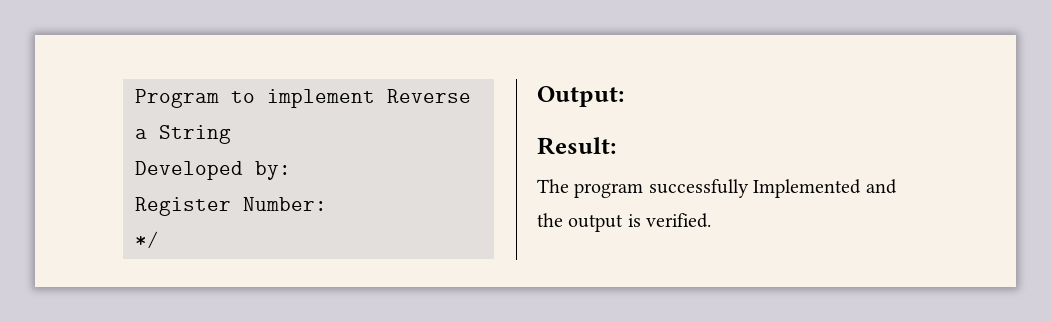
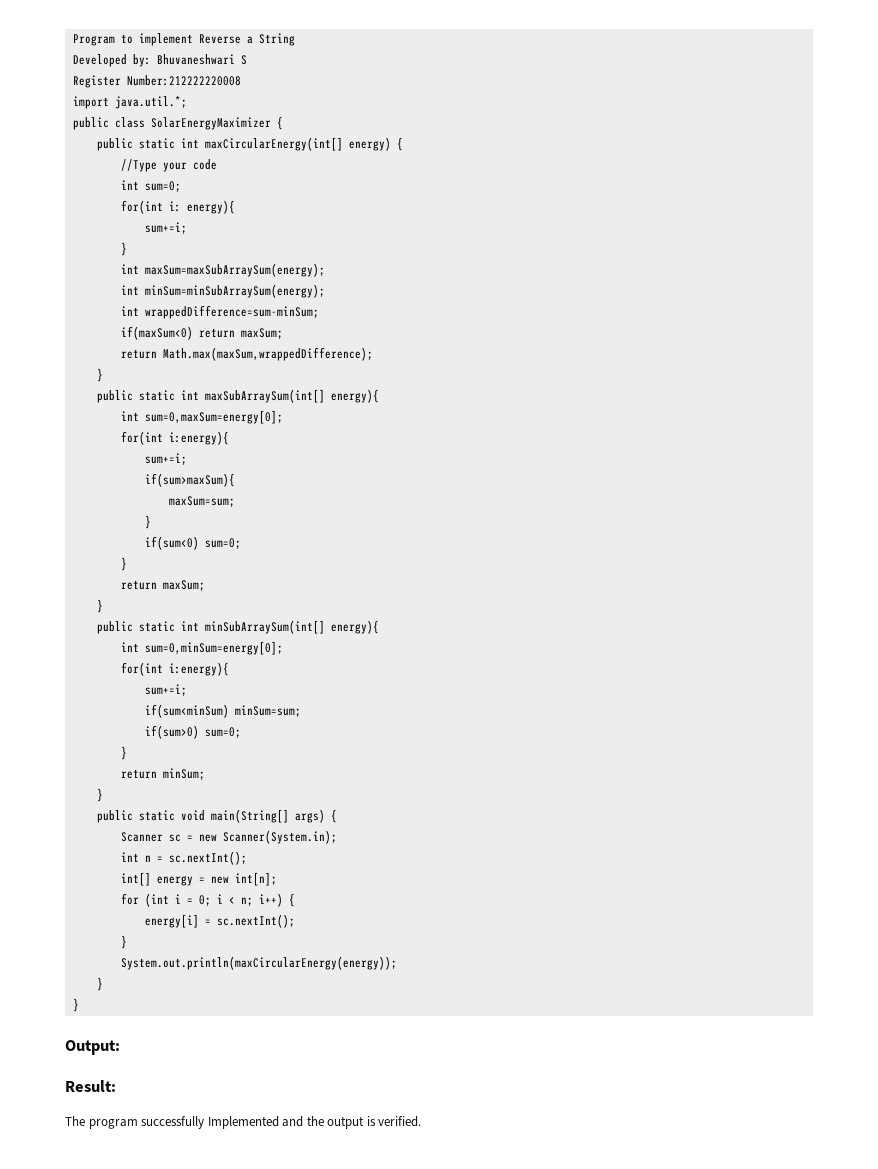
(291, 170) none -> [156,54,247,65] Bhuvaneshwari S
[243,197,327,211] [135,231,159,248] Number: // */ -> [126,75,241,86] [72,96,187,109] [72,116,283,130] [96,137,403,151] [120,159,217,172] [120,180,181,192] [120,200,235,214] [144,222,187,234] [120,242,127,256] [120,263,325,277] [120,284,325,298] [120,305,319,319] [120,326,283,340] [120,347,373,361] [96,368,103,382] [96,389,379,403] [120,410,283,424] [120,431,229,445] [144,453,187,465] [144,473,235,487] [168,496,235,507] [144,515,151,529] [144,536,241,550] [120,557,127,571] [120,580,205,591] [96,599,103,613] [96,620,379,634] [120,641,283,655] [120,662,229,676] [144,684,187,696] [144,704,301,718] [144,725,241,739] [120,746,127,760] [120,768,205,780] [96,788,103,802] [96,809,337,823] [120,830,337,844] [120,851,247,865] [120,872,277,886] [120,893,295,907] [144,914,295,928] [120,935,127,949] [120,956,397,970] [96,977,103,991] [72,998,79,1012] Number:212222220008 // import java.util.*; // public class SolarEnergyMaximizer { // public static int maxCircularEnergy(int[] energy) { // //Type your code // int sum=0; // for(int i: energy){ // sum+=i; // } // int maxSum=maxSubArraySum(energy); // int minSum=minSubArraySum(energy); // int wrappedDifference=sum-minSum; // if(maxSum<0) return maxSum; // return Math.max(maxSum,wrappedDifference); // } // public static int maxSubArraySum(int[] energy){ // int sum=0,maxSum=energy[0]; // for(int i:energy){ // sum+=i; // if(sum>maxSum){ // maxSum=sum; // } // if(sum<0) sum=0; // } // return maxSum; // } // public static int minSubArraySum(int[] energy){ // int sum=0,minSum=energy[0]; // for(int i:energy){ // sum+=i; // if(sum<minSum) minSum=sum; // if(sum>0) sum=0; // } // return minSum; // } // public static void main(String[] args) { // Scanner sc = new Scanner(System.in); // int n = sc.nextInt(); // int[] energy = new int[n]; // for (int i = 0; i < n; i++) { // energy[i] = sc.nextInt(); // } // System.out.println(maxCircularEnergy(energy)); // } // }

